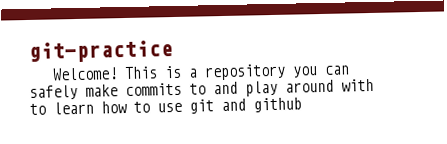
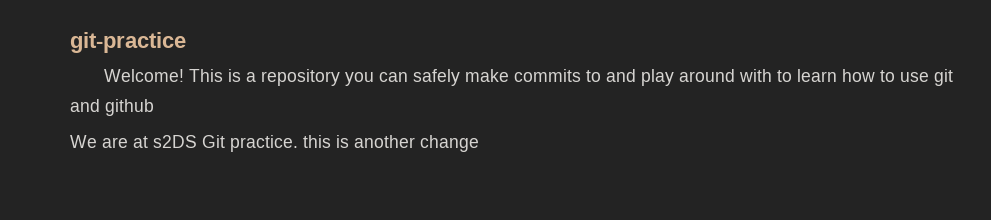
(302, 105) none -> [70,135,479,152] // We are at s2DS Git practice. this is another change

